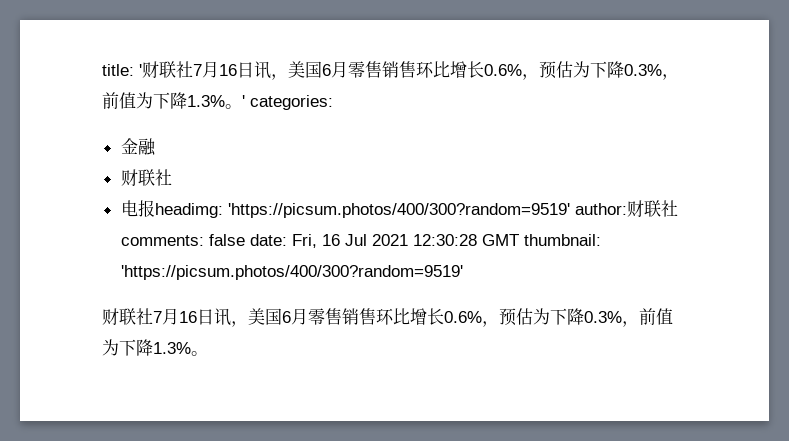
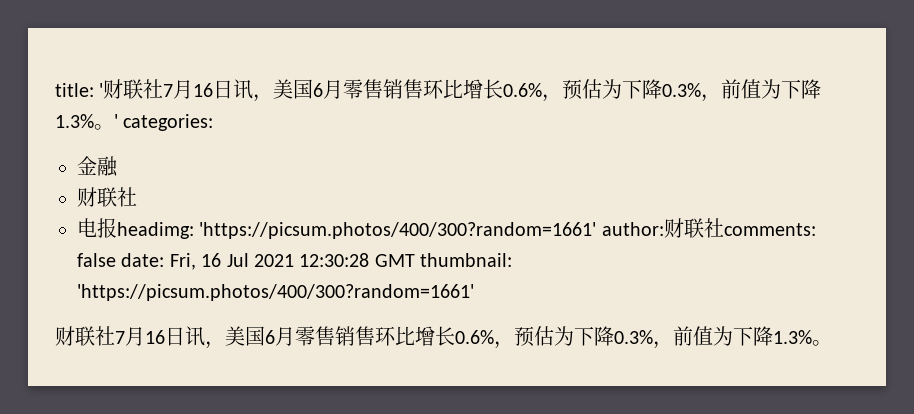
[227,203,570,218] 'https://picsum.photos/400/300?random=9519' -> [199,222,597,239] 'https://picsum.photos/400/300?random=1661'
[120,265,463,280] 'https://picsum.photos/400/300?random=9519' -> [77,284,474,301] 'https://picsum.photos/400/300?random=1661'

